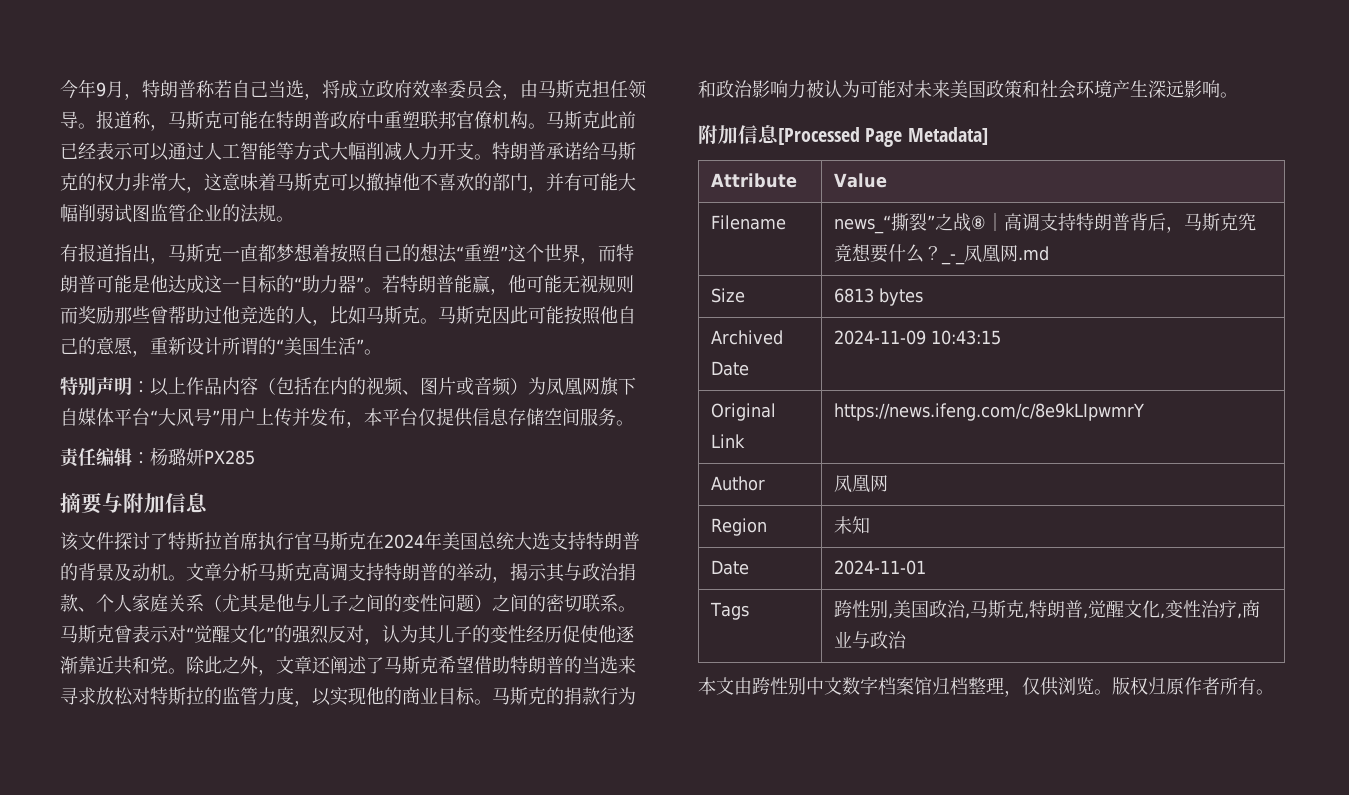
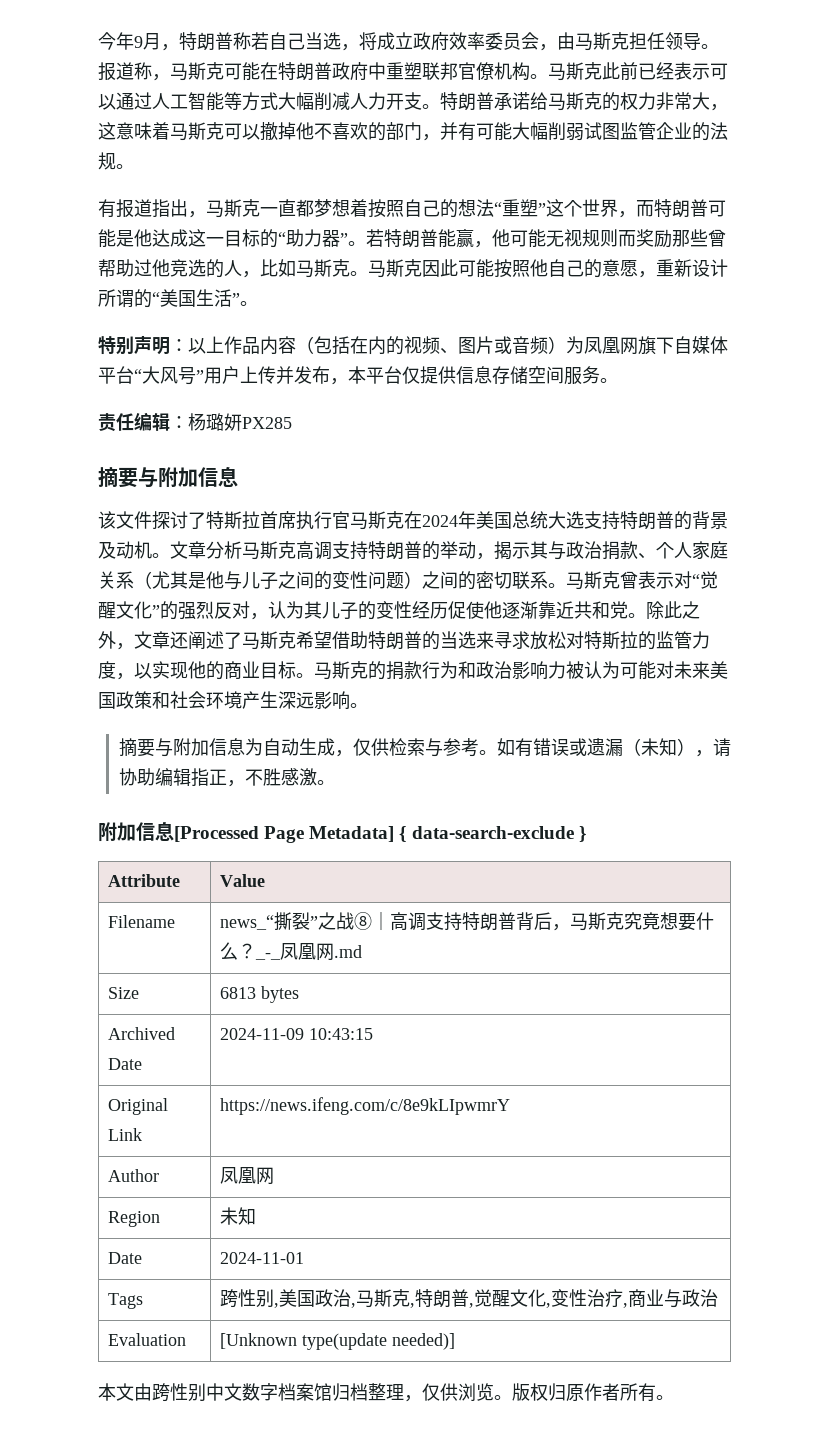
(1238, 95) none -> [118,738,731,757] [118,768,335,787] // 摘要与附加信息为自动生成，仅供检索与参考。如有错误或遗漏（未知），请协助编辑指正，不胜感激。
(988, 136) none -> [399,826,586,842] { data-search-exclude }
(908, 640) none -> [108,1333,187,1346] [220,1333,456,1350] // Evaluation | [Unknown type(update needed)]

